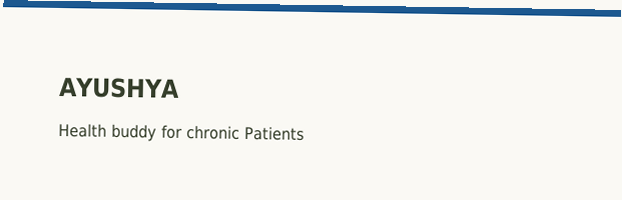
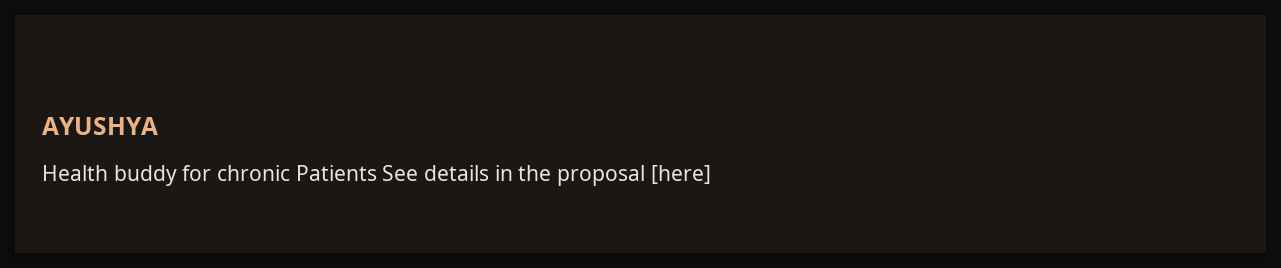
(305, 133) none -> [382,165,711,186] See details in the proposal [here]

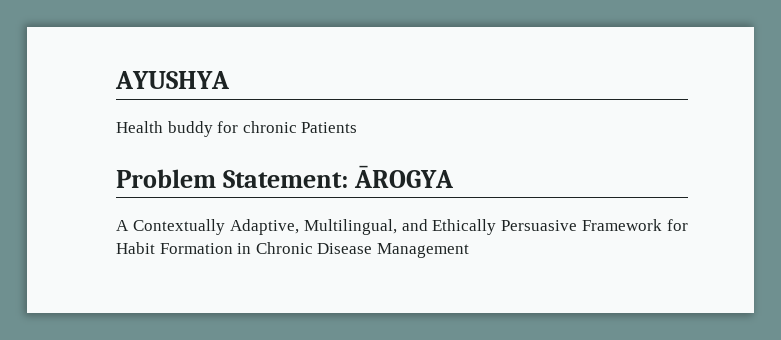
[382,165,711,186] See details in the proposal [here] -> [116,165,454,188] [116,219,688,235] [116,242,469,258] // Problem Statement: ĀROGYA // A Contextually Adaptive, Multilingual, and Ethically Persuasive Framework for Habit Formation in Chronic Disease Management

